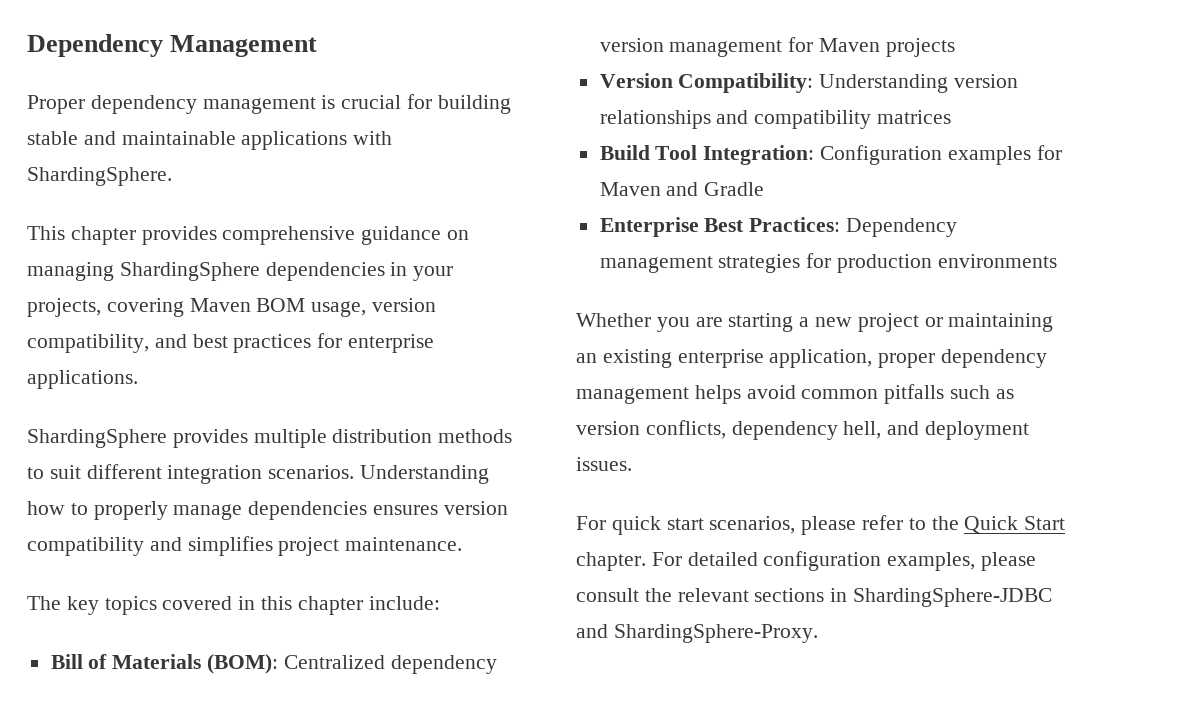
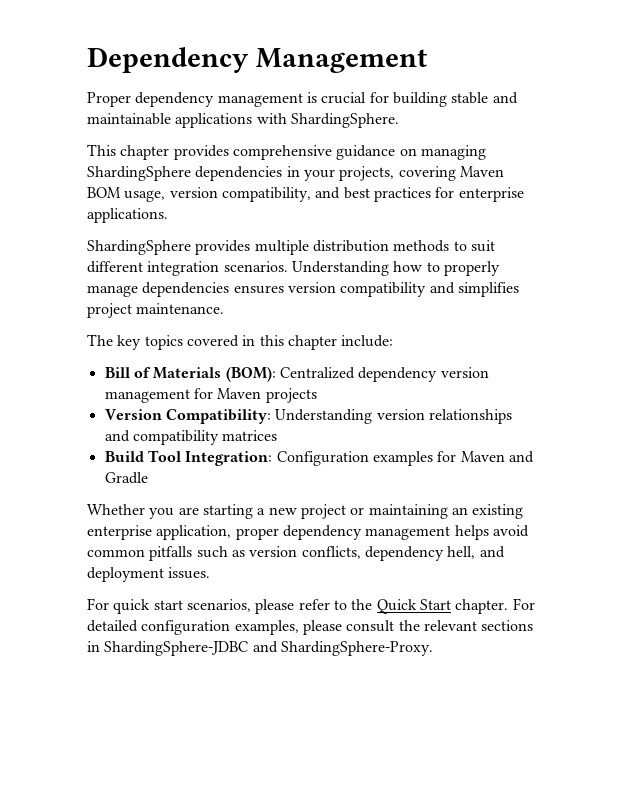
[599,217,958,237] [599,253,1057,273] // Enterprise Best Practices: Dependency management strategies for production environments -> (148, 478) none

